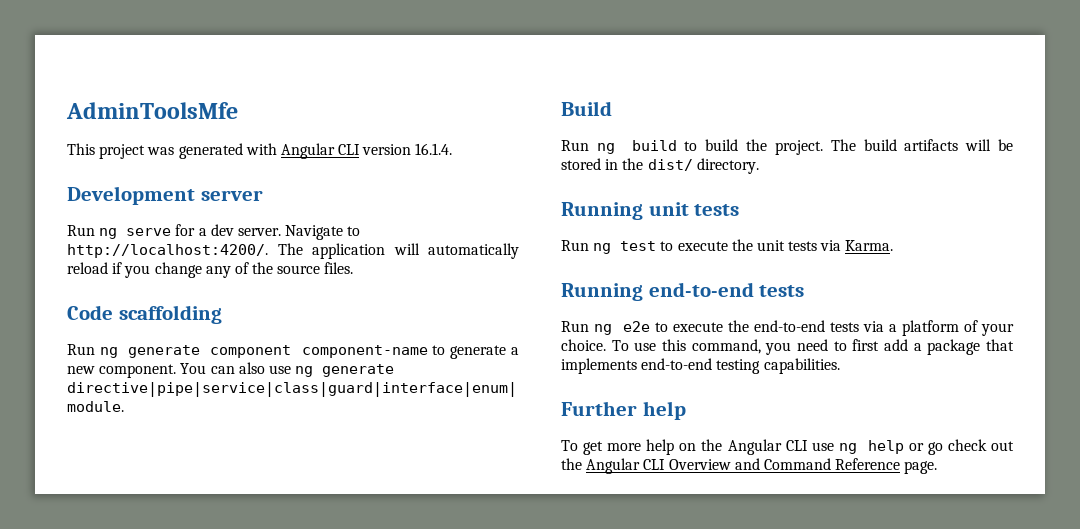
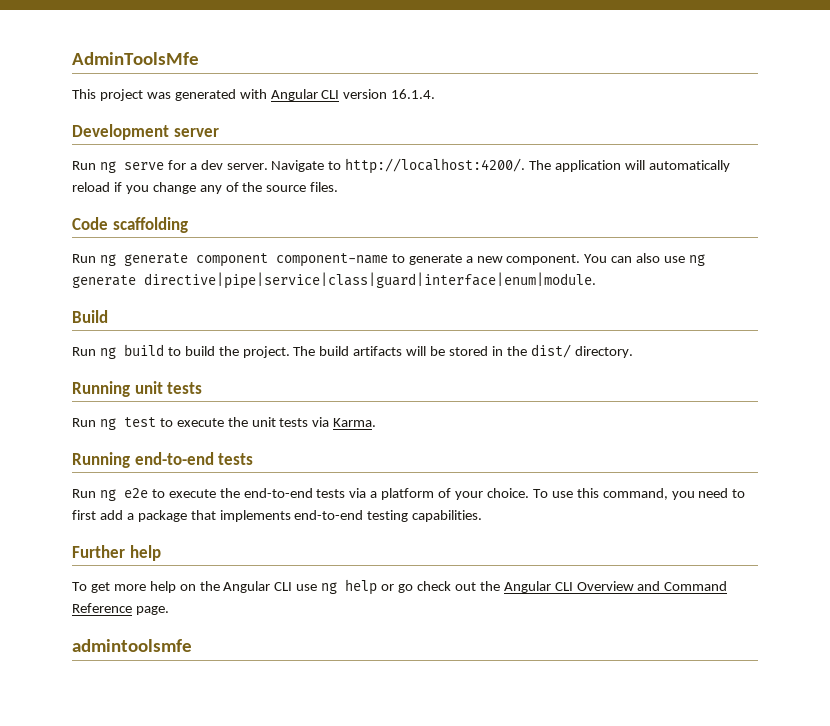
(938, 467) none -> [72,639,192,652] // admintoolsmfe

